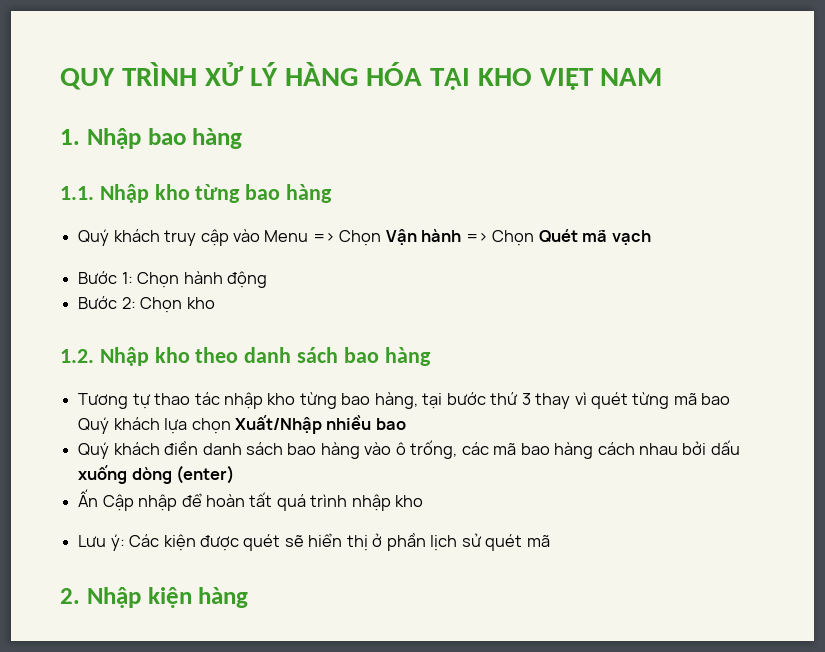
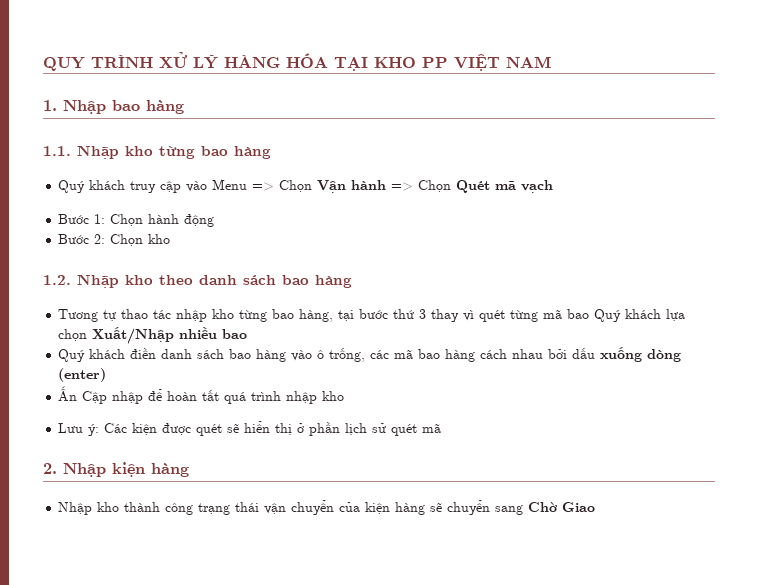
(532, 77) none -> [422,57,448,68] PP
(249, 597) none -> [58,500,596,515] // Nhập kho thành công trạng thái vận chuyển của kiện hàng sẽ chuyển sang Chờ Giao

